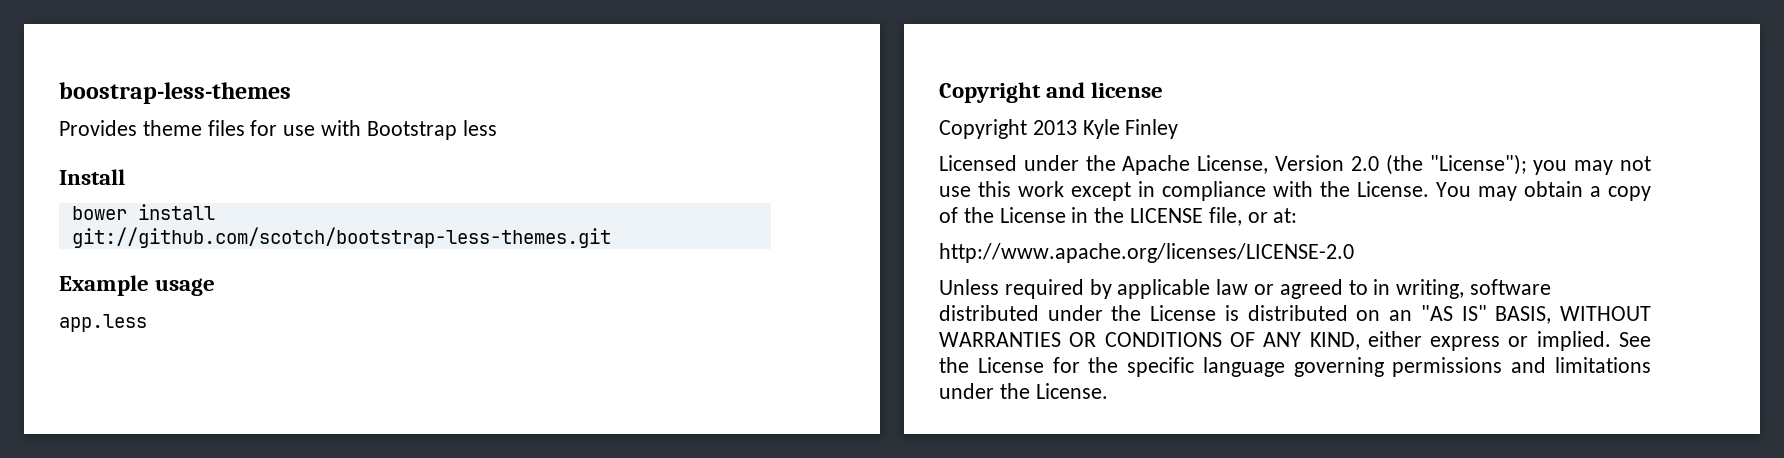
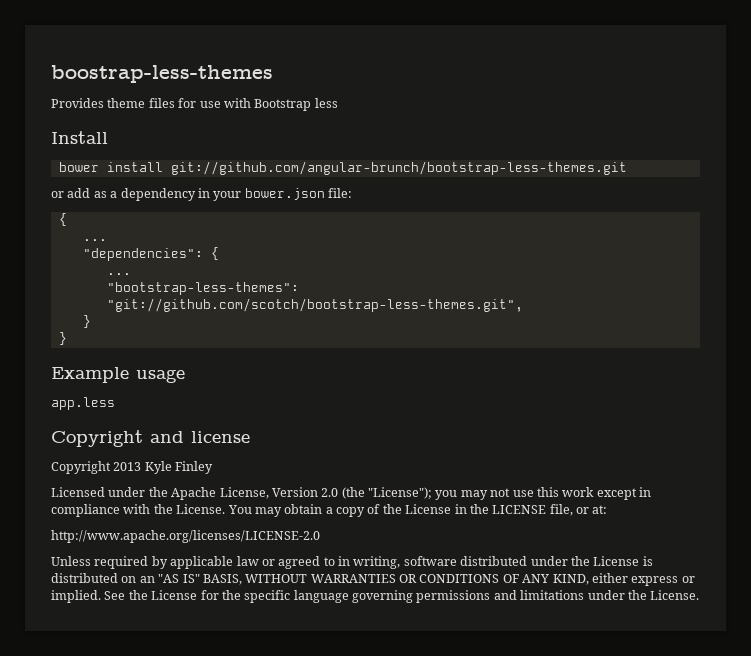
[71,227,611,248] git://github.com/scotch/bootstrap-less-themes.git -> [170,161,627,175] [51,188,352,201] [58,213,67,226] [82,239,107,241] [82,247,219,261] [106,273,131,275] [106,282,299,295] [106,298,523,312] [82,315,91,328] [58,332,67,345] git://github.com/angular-brunch/bootstrap-less-themes.git // or add as a dependency in your bower.json file: // { // ... // "dependencies": { // ... // "bootstrap-less-themes": "git://github.com/scotch/bootstrap-less-themes.git", // } // }

